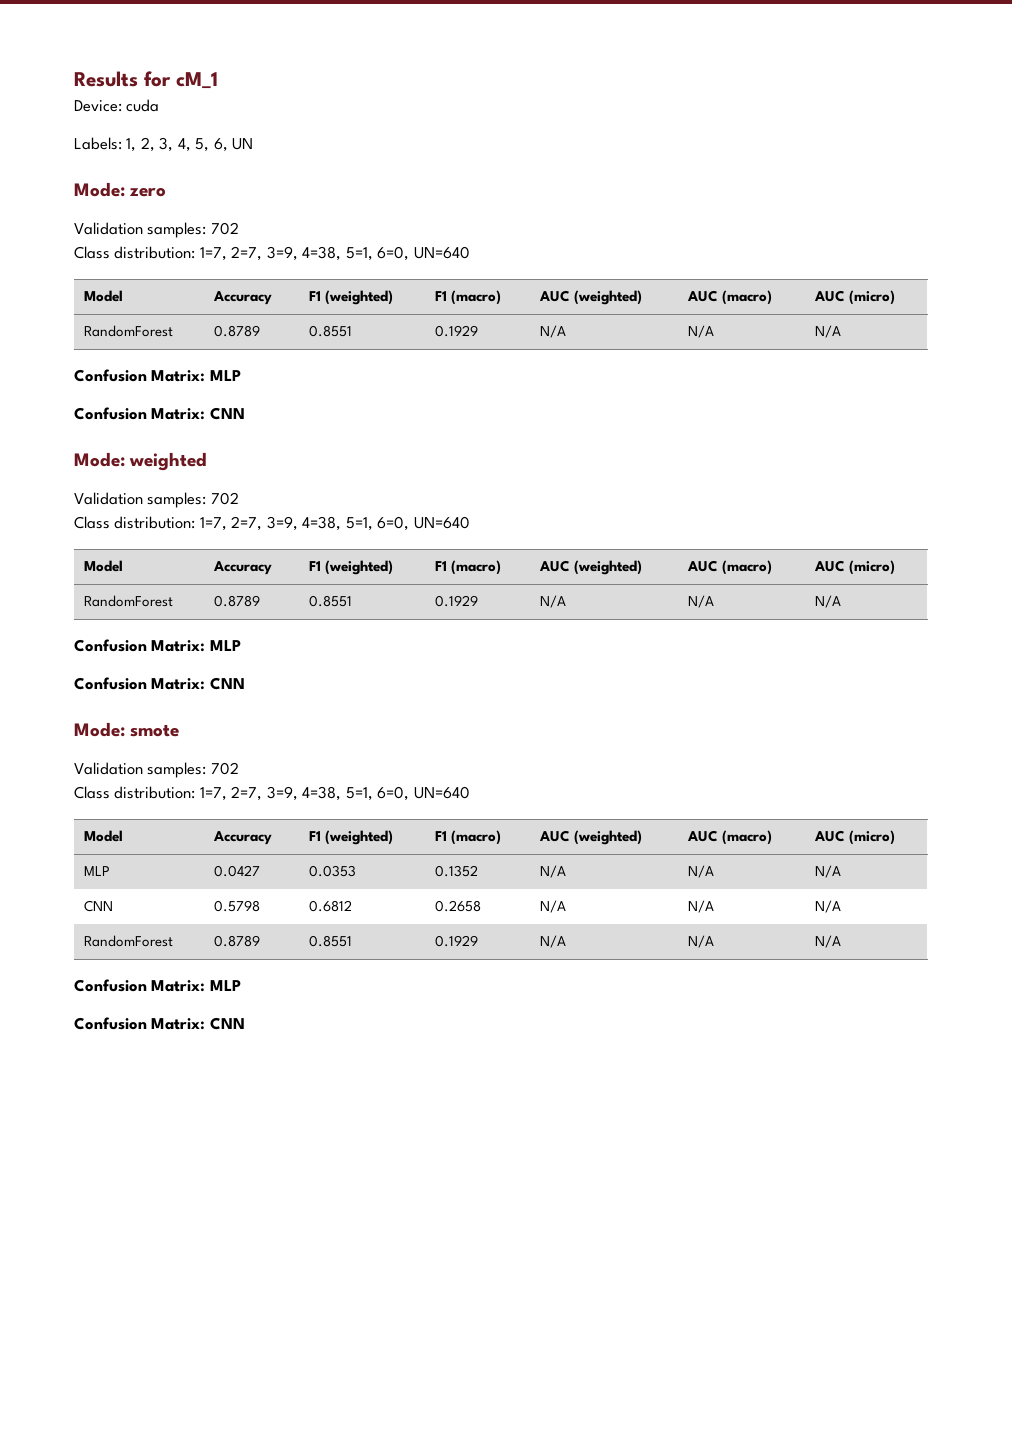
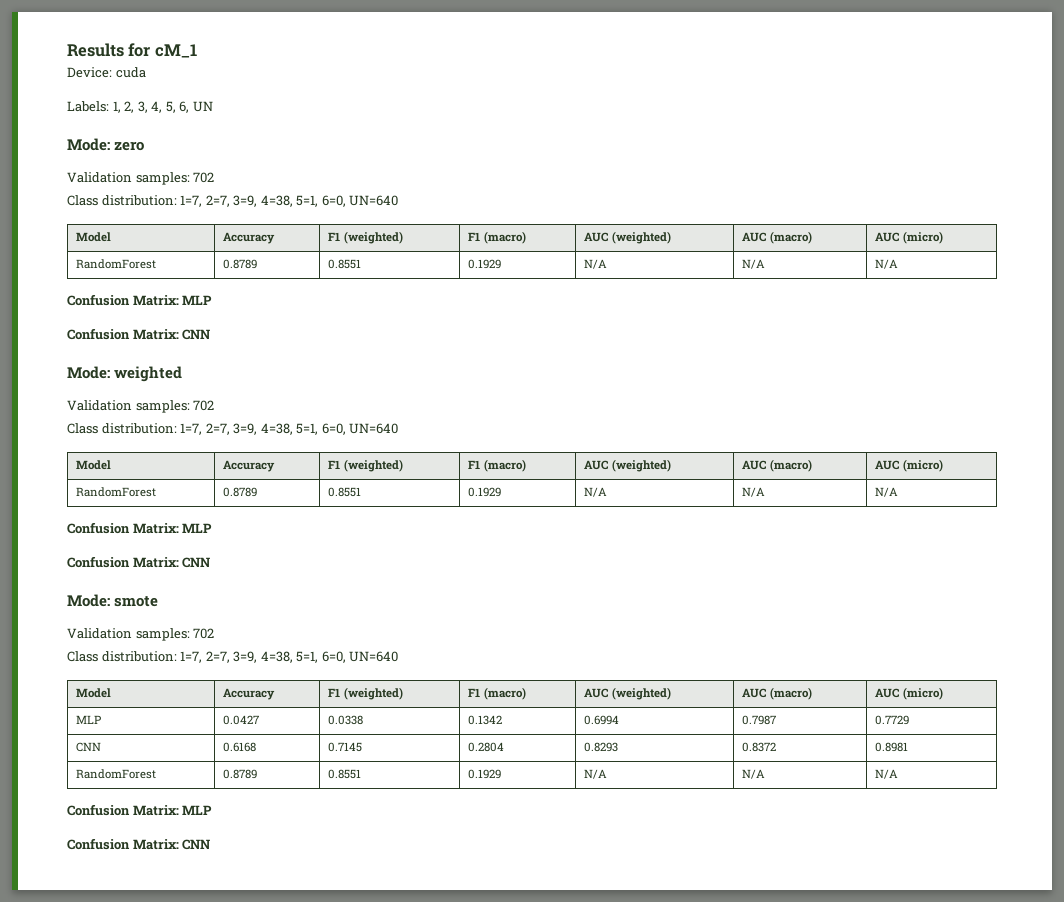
[309,865,357,877] [435,865,479,877] [540,865,567,878] [688,865,715,878] [815,865,842,878] [84,900,114,912] [214,900,261,912] [309,900,353,912] [435,900,482,912] [540,900,567,913] [688,900,715,913] [815,900,842,913] 0.0353 | 0.1352 | N/A | N/A | N/A // CNN | 0.5798 | 0.6812 | 0.2658 | N/A | N/A | N/A -> [328,715,364,725] [468,715,503,725] [584,715,620,725] [742,715,777,725] [875,715,910,725] [76,742,102,752] [223,742,257,752] [328,742,363,752] [468,742,505,752] [584,742,619,752] [742,742,777,752] [875,742,909,752] 0.0338 | 0.1342 | 0.6994 | 0.7987 | 0.7729 // CNN | 0.6168 | 0.7145 | 0.2804 | 0.8293 | 0.8372 | 0.8981

